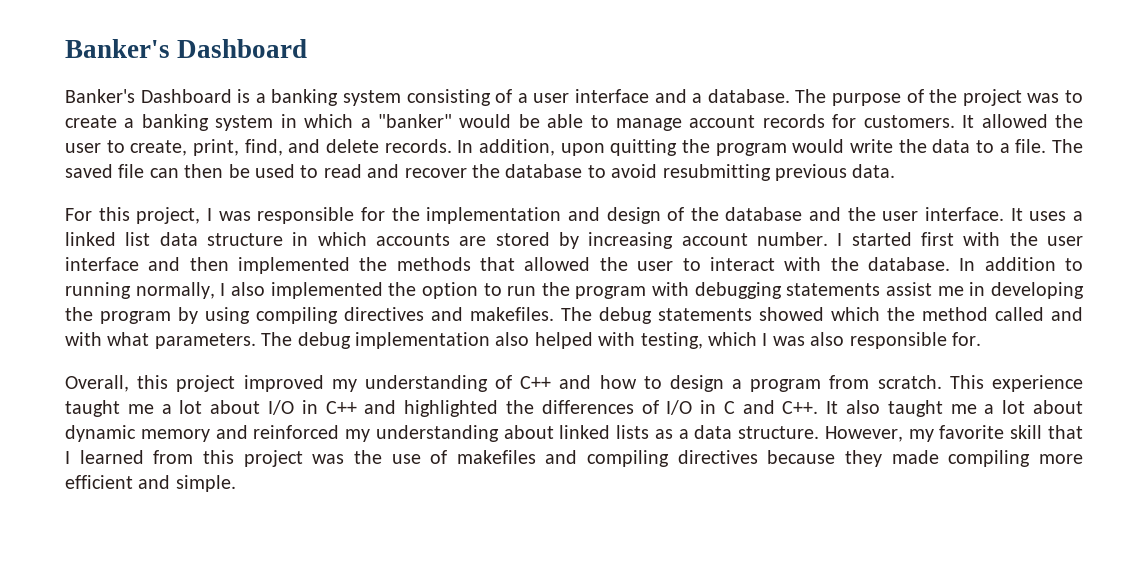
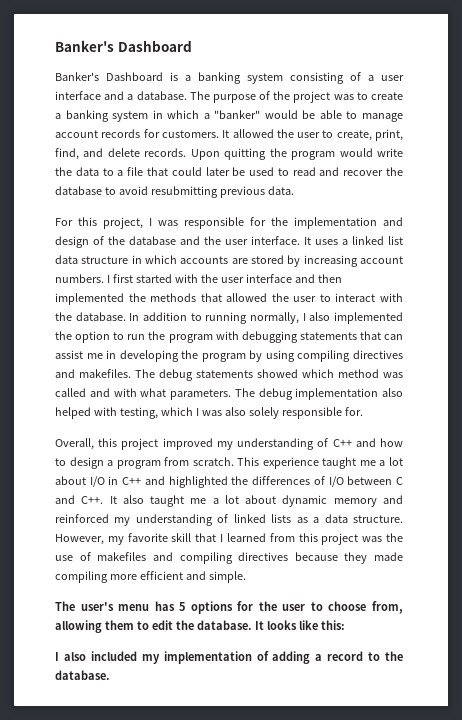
[457,139,605,156] In addition, upon -> [190,149,220,160] Upon
[1015,139,1083,153] [65,164,224,178] file. The saved file can then -> [127,167,230,176] file that could later
[757,232,955,246] number. I started first -> [55,274,172,283] numbers. I first started
(881, 289) none -> [359,331,403,340] that can
[887,307,988,321] the method -> [338,369,403,378] method was
(845, 339) none -> [248,407,279,419] solely
[700,400,717,414] in -> [347,476,393,485] between
[503,425,554,439] about -> [217,514,229,523] of
(236, 483) none -> [55,601,403,614] [55,620,345,633] [55,651,403,664] [55,670,110,680] // The user's menu has 5 options for the user to choose from, allowing them to edit the database. It looks like this: // I also included my implementation of adding a record to the database.

